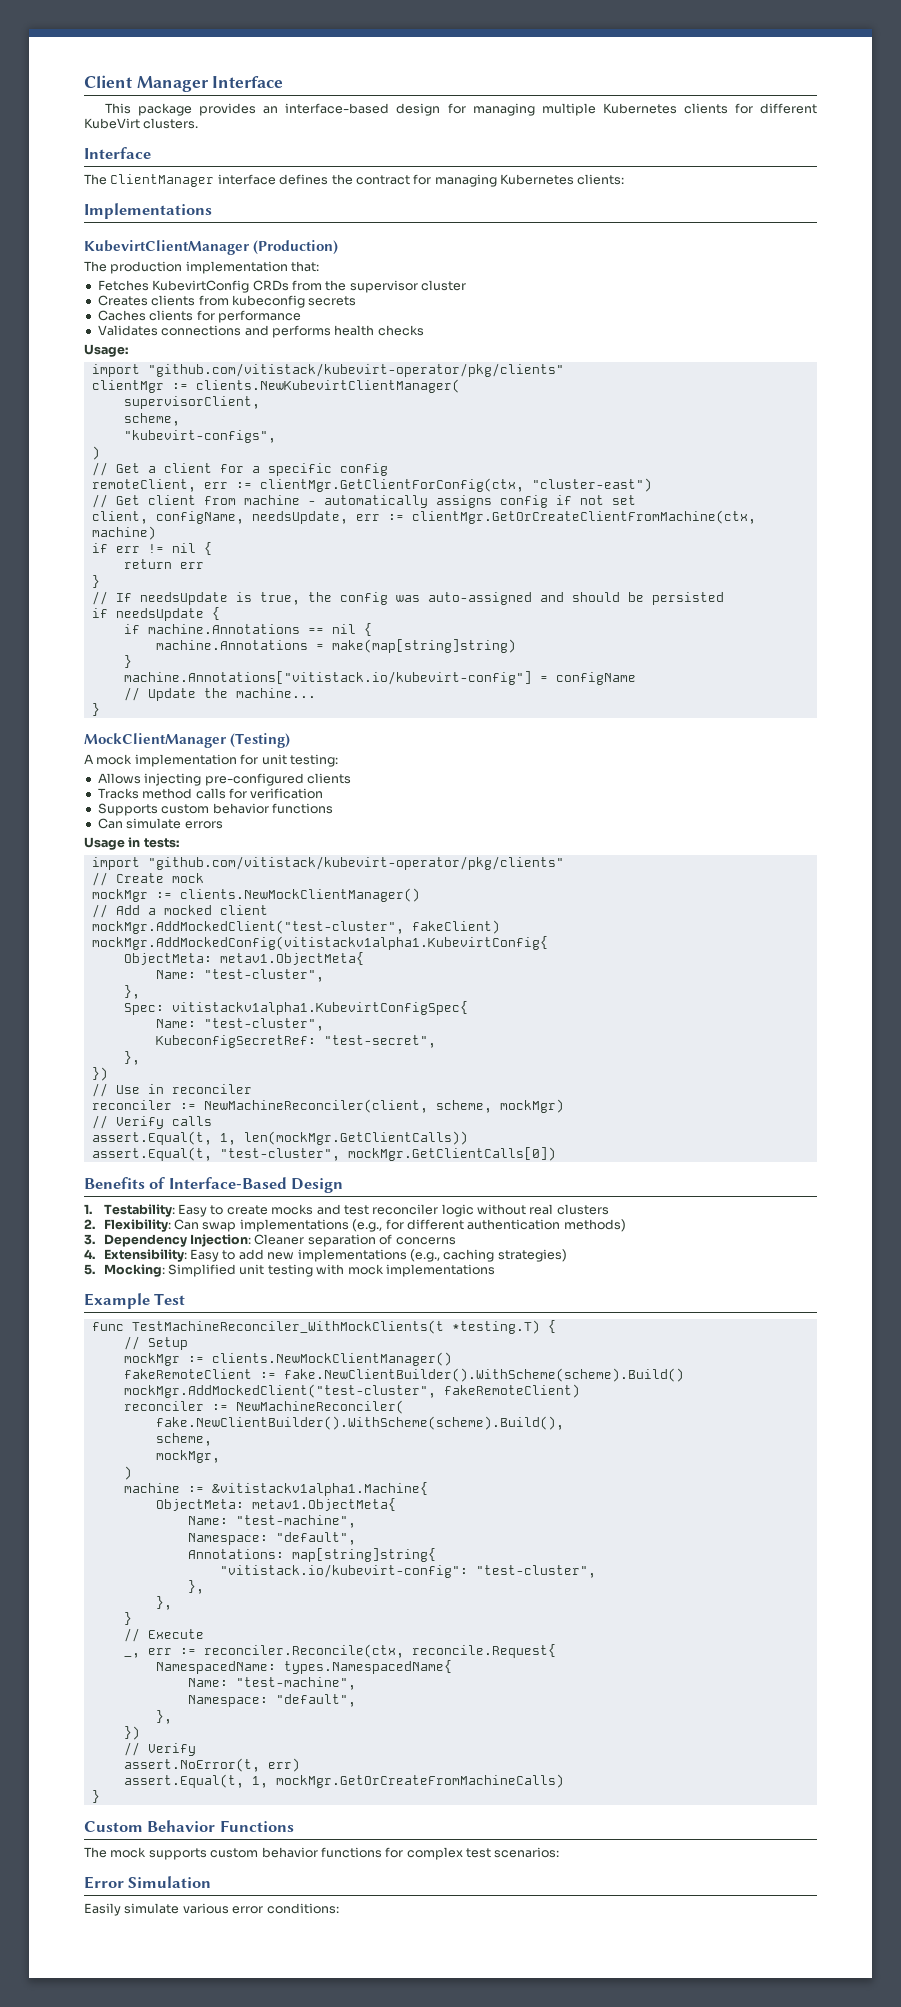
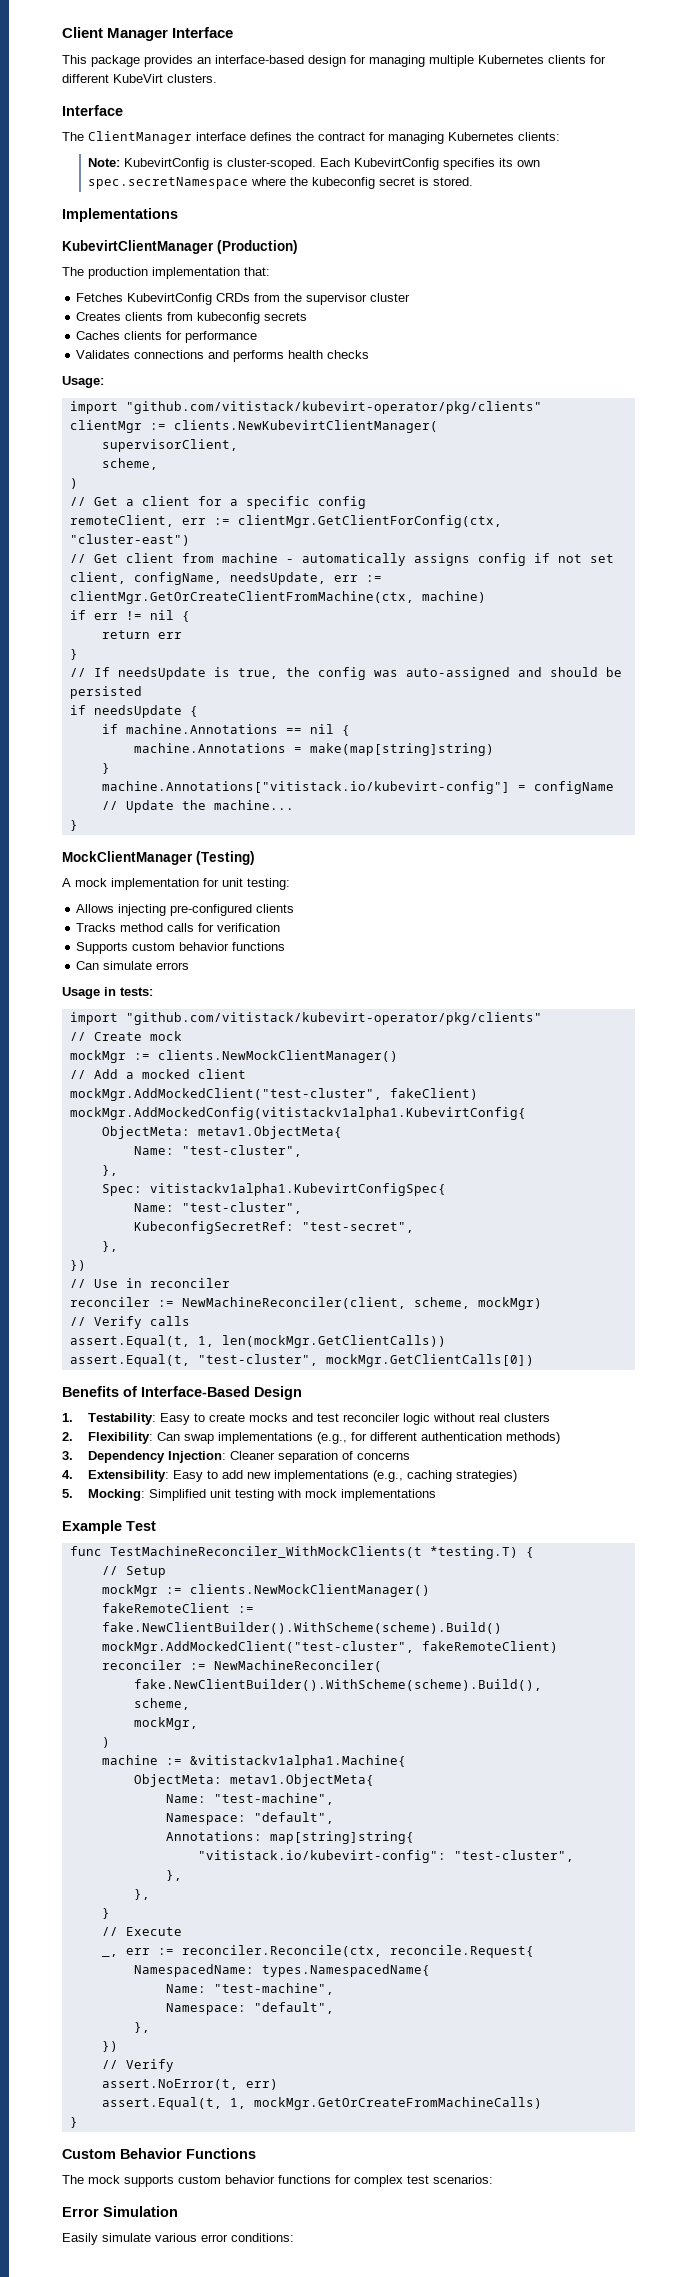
(625, 179) none -> [87,158,540,170] [87,177,473,189] // Note: KubevirtConfig is cluster-scoped. Each KubevirtConfig specifies its own spec.secretNamespace where the kubeconfig secret is stored.
[123,430,276,443] // "kubevirt-configs", -> (158, 464) none

